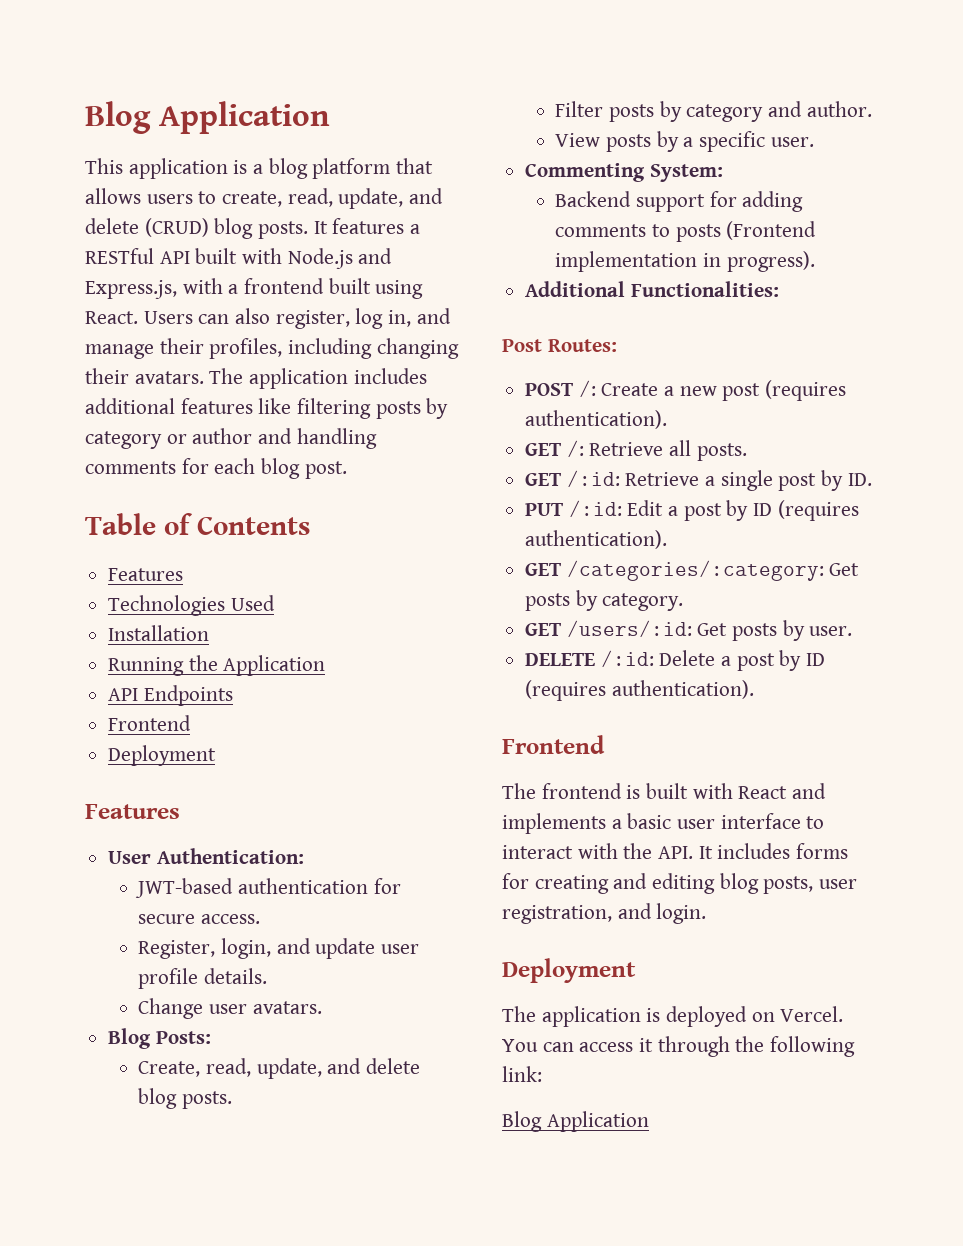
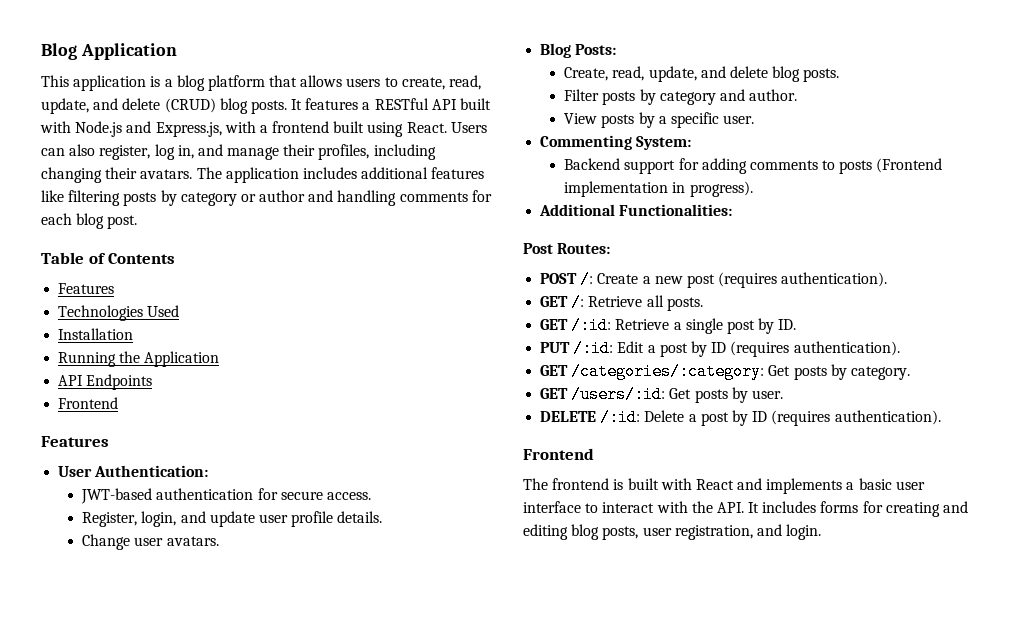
[108,745,217,766] // Deployment -> (119, 403) none
[502,958,636,983] [502,1006,844,1027] [502,1036,856,1057] [502,1066,542,1082] [502,1111,649,1132] // Deployment // The application is deployed on Vercel. You can access it through the following link: // Blog Application -> (822, 532) none

